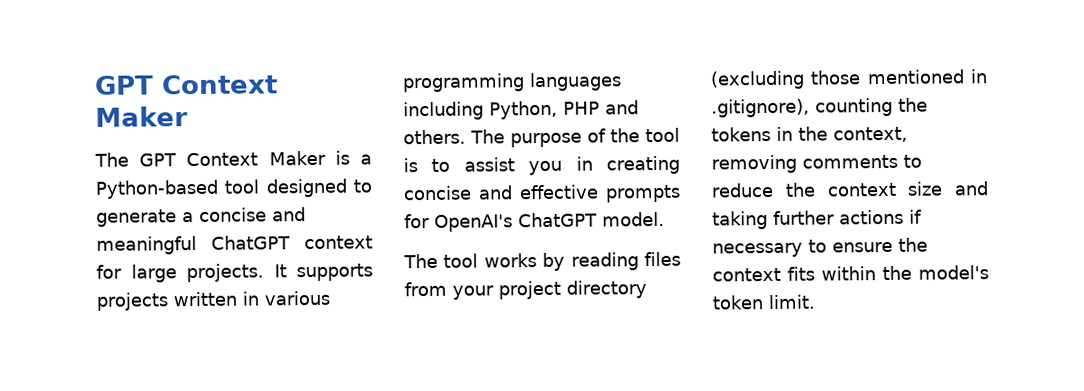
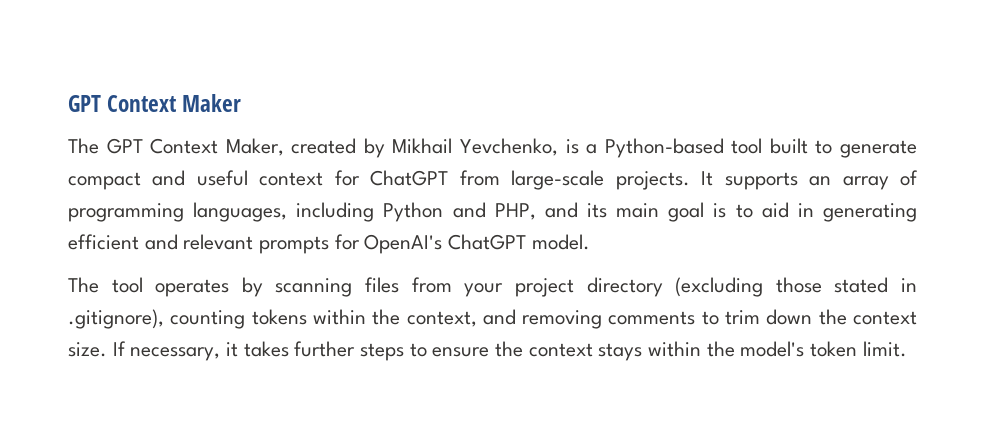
[268,150,326,166] Maker -> [225,138,558,158] Maker, created by Mikhail Yevchenko,
[265,178,348,198] designed -> [769,138,808,154] built
[182,207,306,223] [96,235,373,255] [96,263,373,283] [96,290,330,311] [402,72,622,93] [403,100,639,121] [403,127,680,148] [403,155,680,176] [403,184,599,201] a concise and meaningful ChatGPT context for large projects. It supports projects written in various programming languages including Python, PHP and others. The purpose of the tool is to assist you in creating concise and effective -> [68,170,918,190] [68,202,917,222] [68,234,254,250] compact and useful context for ChatGPT from large-scale projects. It supports an array of programming languages, including Python and PHP, and its main goal is to aid in generating efficient and relevant
[483,252,639,271] works by reading -> [155,277,353,297] operates by scanning
[866,69,965,85] mentioned -> [834,277,889,293] stated
[898,97,928,112] [711,126,793,142] the tokens in -> [251,309,366,325] tokens within
(908, 134) none -> [482,309,516,325] and
[711,181,989,198] [712,209,922,230] [712,242,803,258] reduce the context size and taking further actions if necessary -> [725,309,917,325] [68,341,405,361] trim down the context size. If necessary, it takes further steps
[787,266,815,281] fits -> [598,343,643,361] stays

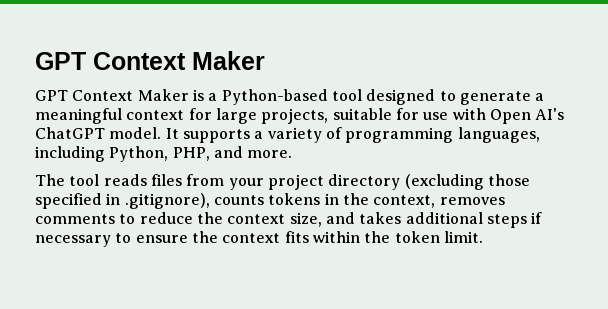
[68,138,558,158] The GPT Context Maker, created by Mikhail Yevchenko, -> [35,89,189,101] GPT Context Maker
[769,138,808,154] built -> [366,89,436,105] designed
[68,170,918,190] [68,202,917,222] [68,234,590,254] compact and useful context for ChatGPT from large-scale projects. It supports an array of programming languages, including Python and PHP, and its main goal is to aid in generating efficient and relevant prompts for OpenAI's ChatGPT model. -> [535,93,545,101] [35,108,565,124] [35,127,540,143] [35,146,293,162] a meaningful context for large projects, suitable for use with Open AI's ChatGPT model. It supports a variety of programming languages, including Python, PHP, and more.
[155,277,353,297] operates by scanning -> [103,174,147,186] reads
[834,277,889,293] stated -> [35,193,102,209] specified
[170,309,917,329] [68,341,405,361] counting tokens within the context, and removing comments to trim down the context size. If necessary, it takes further steps -> [213,193,505,208] [35,212,543,228] [35,235,111,247] counts tokens in the context, removes comments to reduce the context size, and takes additional steps if necessary
[598,341,805,361] stays within the model's -> [284,231,391,243] fits within the

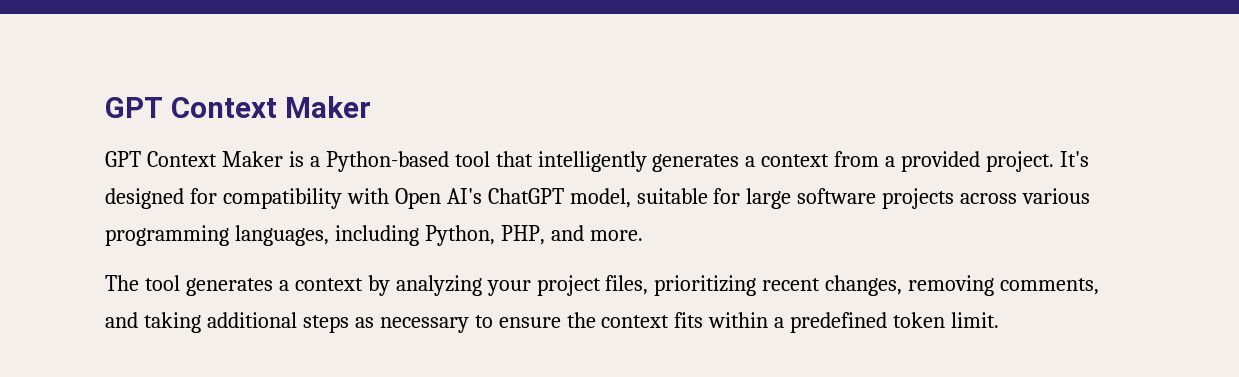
[366,89,545,105] [35,108,565,124] [35,127,342,143] designed to generate a meaningful context for large projects, suitable for use with Open AI's ChatGPT model. It supports a variety of -> [495,151,1090,172] [105,188,1091,209] that intelligently generates a context from a provided project. It's designed for compatibility with Open AI's ChatGPT model, suitable for large software projects across various
[103,174,530,190] [35,193,505,209] [35,212,402,227] reads files from your project directory (excluding those specified in .gitignore), counts tokens in the context, removes comments to reduce the context size, and takes -> [185,275,1100,296] [105,312,201,333] generates a context by analyzing your project files, prioritizing recent changes, removing comments, and taking
[531,212,543,224] if -> [354,317,374,328] as
[364,231,391,243] the -> [774,312,888,333] a predefined

